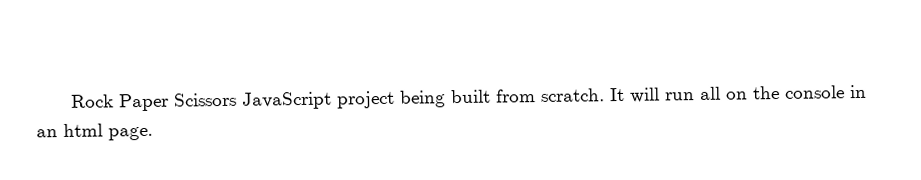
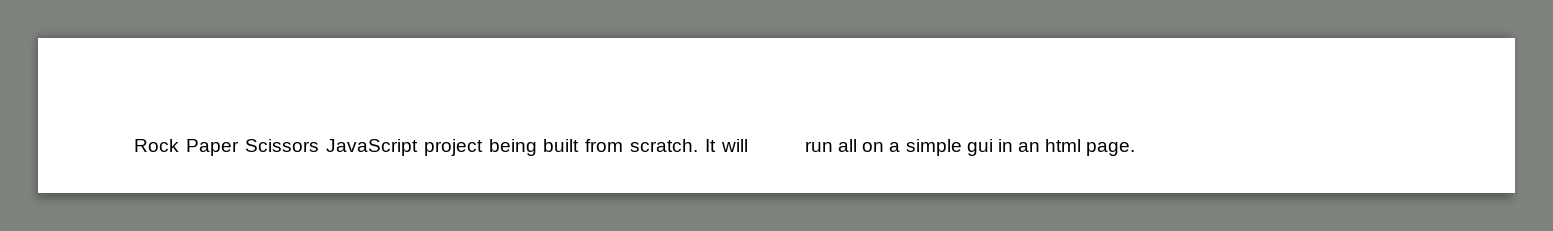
[751,85,845,100] the console -> [889,139,993,156] a simple gui

